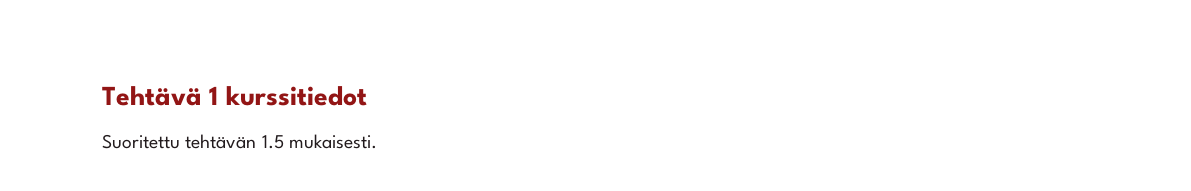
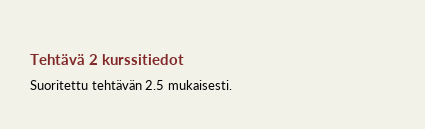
[209,86,219,105] 1 -> [89,54,99,65] 2
[261,135,284,149] 1.5 -> [145,80,165,90] 2.5

